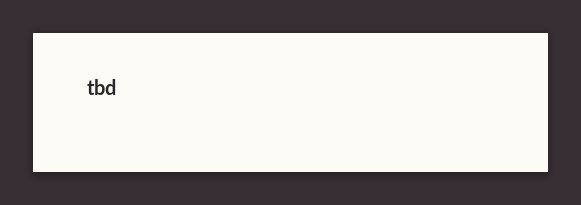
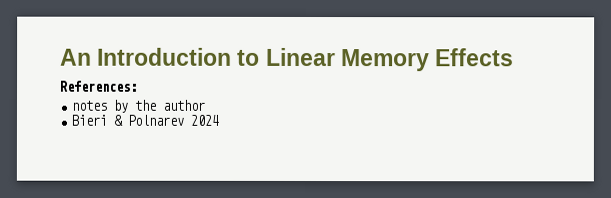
[87,79,116,95] tbd -> [60,47,515,72] [60,80,138,92] [71,99,206,113] [71,114,220,126] An Introduction to Linear Memory Effects // References: // notes by the author // Bieri & Polnarev 2024

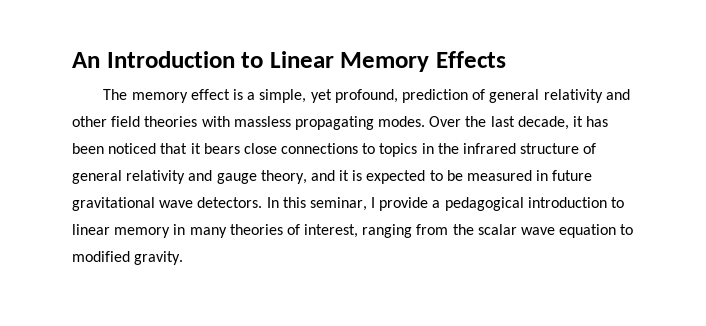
[60,80,138,92] [71,99,206,113] [71,114,220,126] References: // notes by the author // Bieri & Polnarev 2024 -> [103,89,630,103] [72,116,609,130] [72,143,597,157] [72,170,593,184] [72,197,625,211] [72,224,634,238] [72,251,184,265] The memory effect is a simple, yet profound, prediction of general relativity and other field theories with massless propagating modes. Over the last decade, it has been noticed that it bears close connections to topics in the infrared structure of general relativity and gauge theory, and it is expected to be measured in future gravitational wave detectors. In this seminar, I provide a pedagogical introduction to linear memory in many theories of interest, ranging from the scalar wave equation to modified gravity.

